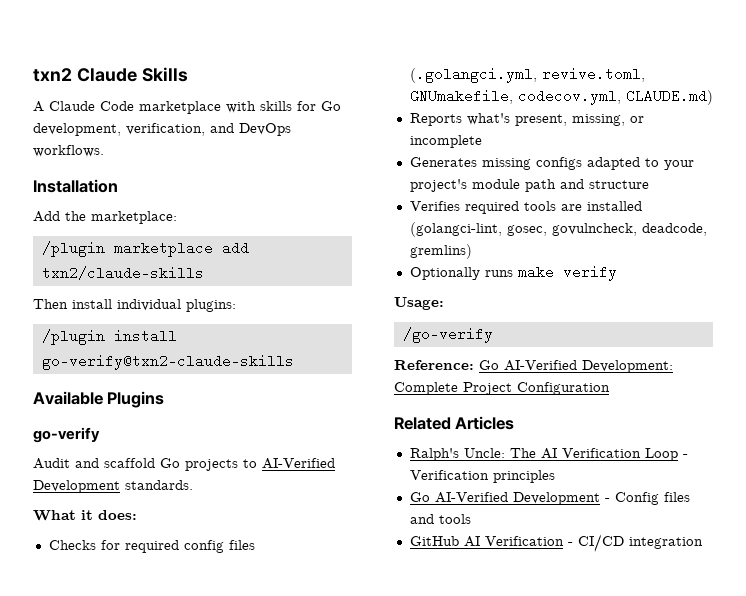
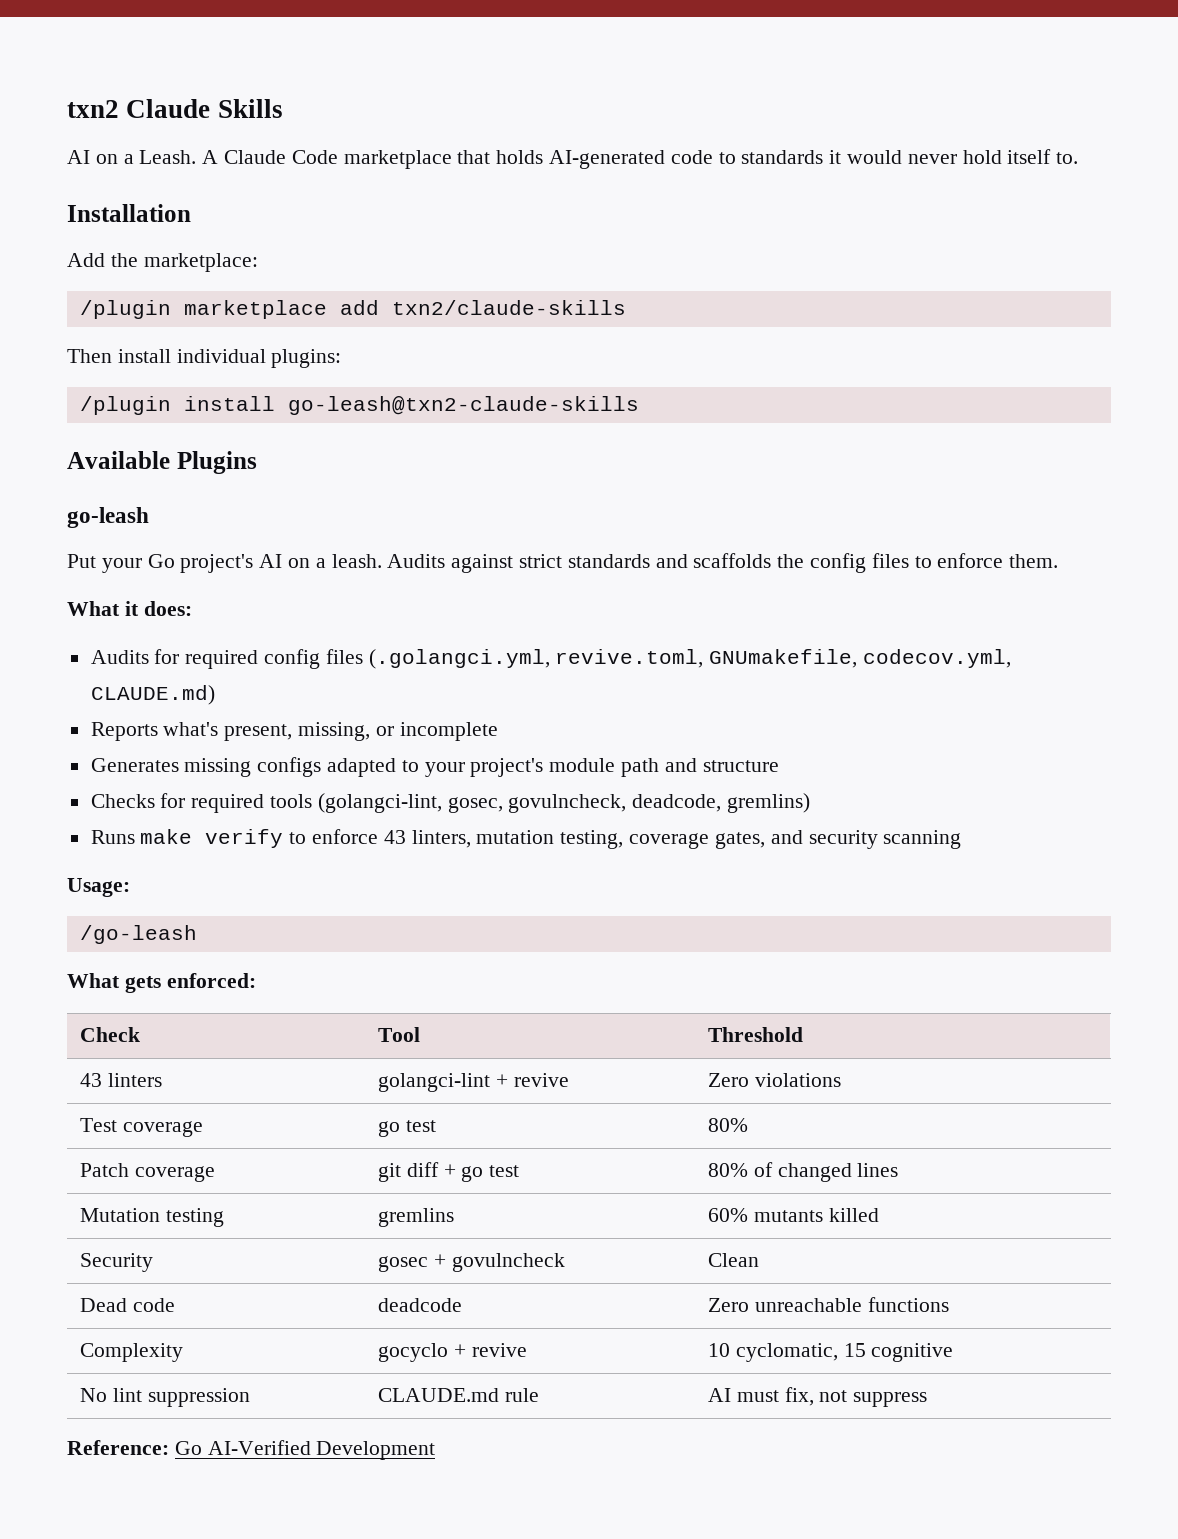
[33,101,341,114] [33,123,291,136] [33,145,104,157] A Claude Code marketplace with skills for Go development, verification, and DevOps workflows. -> [67,149,1079,169] AI on a Leash. A Claude Code marketplace that holds AI-generated code to standards it would never hold itself to.
[41,354,294,370] go-verify@txn2-claude-skills -> [287,396,639,415] go-leash@txn2-claude-skills
[33,427,100,443] [33,458,335,471] [33,480,193,493] go-verify // Audit and scaffold Go projects to AI-Verified Development standards. -> [67,507,149,528] [67,553,1059,573] go-leash // Put your Go project's AI on a leash. Audits against strict standards and scaffolds the config files to enforce them.
[48,540,96,550] Checks -> [90,650,149,664] Audits
[409,201,642,214] Verifies required tools are installed -> [90,793,313,813] Checks for required tools
[409,267,513,280] Optionally runs -> [90,830,135,844] Runs
[394,297,444,310] [402,327,493,343] [394,360,673,373] [394,382,610,395] [394,416,515,430] [409,448,688,461] [409,470,555,483] [409,492,690,505] [409,514,471,524] [409,534,703,552] // Usage: // /go-verify // Reference: Go AI-Verified Development: Complete Project Configuration // Related Articles // Ralph's Uncle: The AI Verification Loop - Verification principles // Go AI-Verified Development - Config files and tools // GitHub AI Verification - CI/CD integration -> [289,829,962,849] [67,878,130,897] [79,925,197,944] [67,973,256,993] [80,1027,141,1042] [378,1027,421,1042] [708,1027,804,1042] [80,1073,162,1087] [378,1073,569,1092] [708,1073,841,1087] [80,1118,203,1137] [378,1120,436,1137] [708,1118,749,1132] [80,1163,215,1182] [378,1162,520,1182] [708,1162,899,1182] [80,1208,224,1227] [378,1208,455,1227] [708,1208,879,1222] [80,1253,154,1272] [378,1253,565,1272] [708,1253,760,1267] [80,1298,175,1312] [378,1298,463,1312] [708,1297,949,1312] [80,1343,184,1362] [378,1343,527,1362] [708,1343,954,1362] [80,1388,250,1407] [378,1388,539,1402] [708,1387,928,1407] [67,1440,436,1460] to enforce 43 linters, mutation testing, coverage gates, and security scanning // Usage: // /go-leash // What gets enforced: // Check | Tool | Threshold // 43 linters | golangci-lint + revive | Zero violations // Test coverage | go test | 80% // Patch coverage | git diff + go test | 80% of changed lines // Mutation testing | gremlins | 60% mutants killed // Security | gosec + govulncheck | Clean // Dead code | deadcode | Zero unreachable functions // Complexity | gocyclo + revive | 10 cyclomatic, 15 cognitive // No lint suppression | CLAUDE.md rule | AI must fix, not suppress // Reference: Go AI-Verified Development

